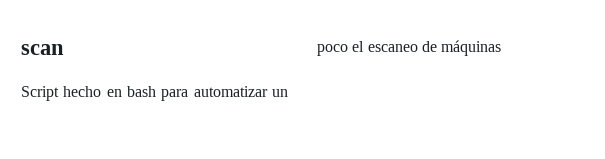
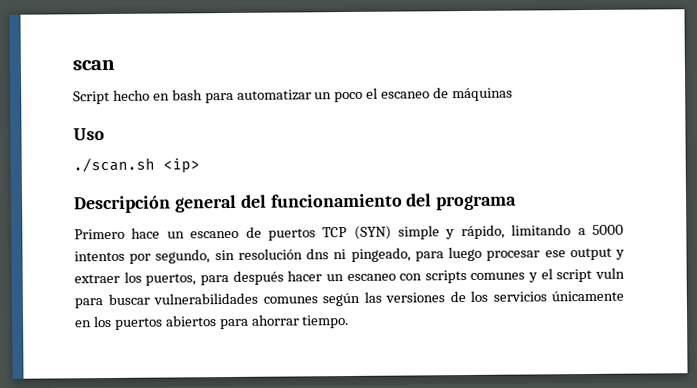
(502, 48) none -> [73,128,105,141] [73,157,200,173] [74,193,518,214] [74,224,624,241] [74,246,625,264] [74,267,626,286] [74,290,624,309] [75,314,350,330] // Uso // ./scan.sh <ip> // Descripción general del funcionamiento del programa // Primero hace un escaneo de puertos TCP (SYN) simple y rápido, limitando a 5000 intentos por segundo, sin resolución dns ni pingeado, para luego procesar ese output y extraer los puertos, para después hacer un escaneo con scripts comunes y el script vuln para buscar vulnerabilidades comunes según las versiones de los servicios únicamente en los puertos abiertos para ahorrar tiempo.

